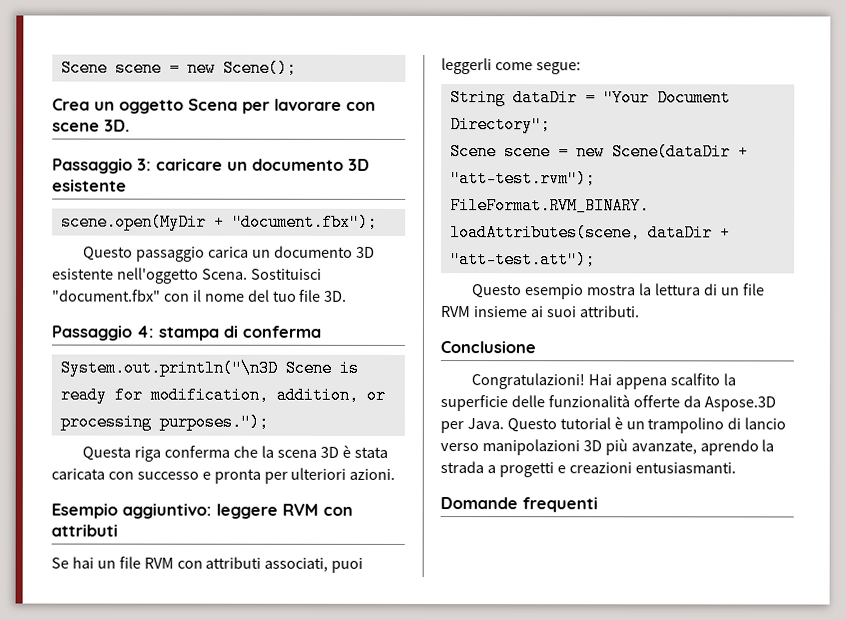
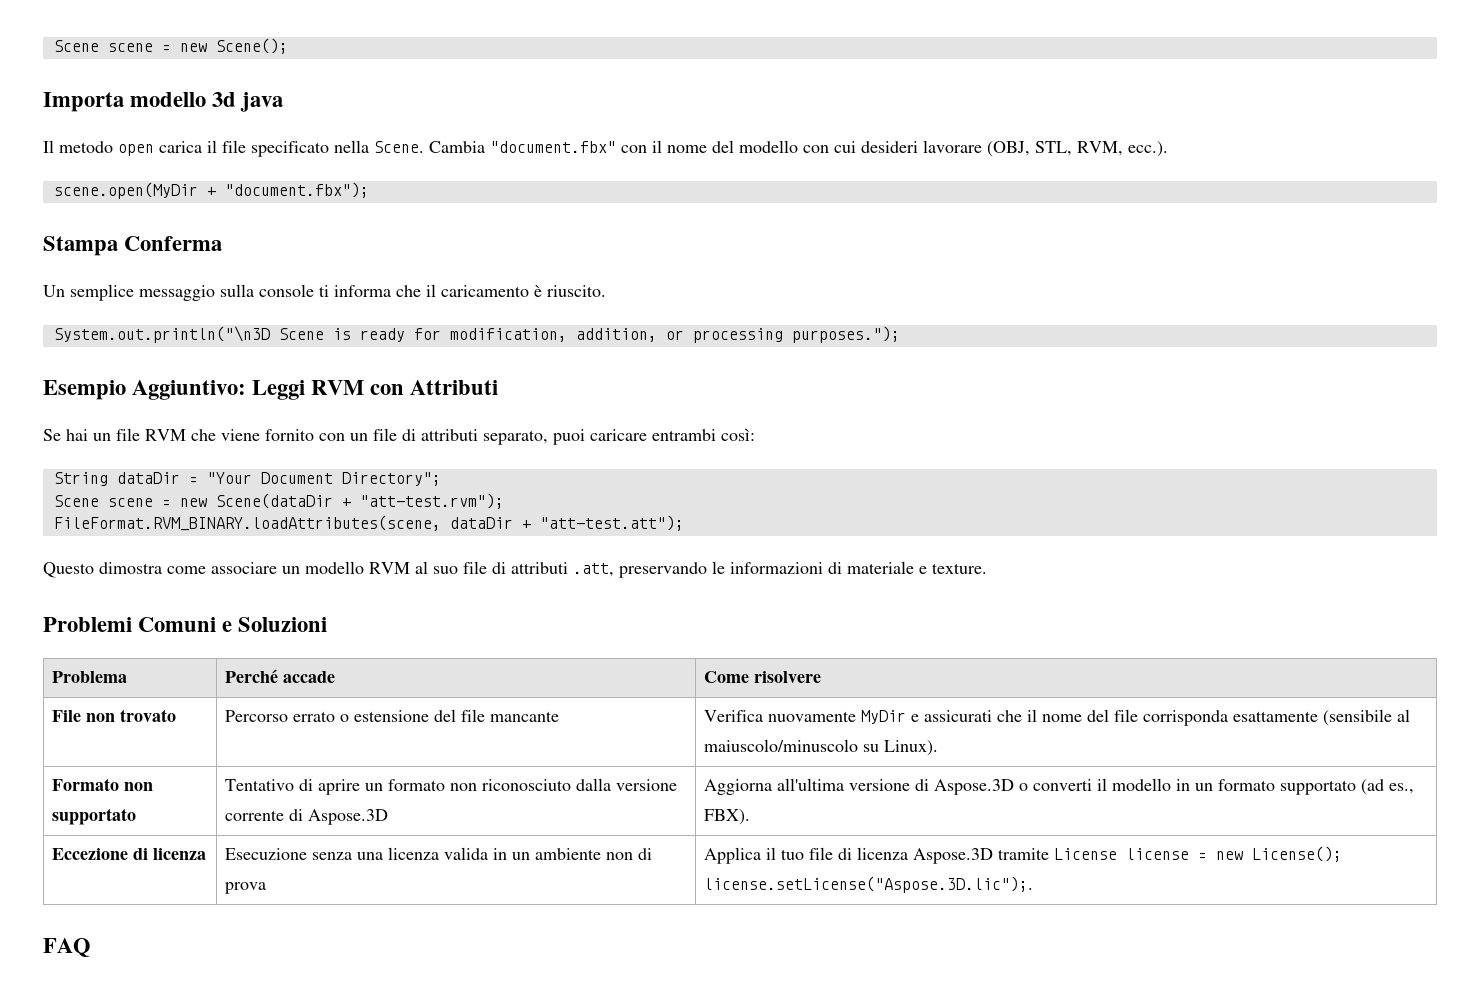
[52,98,376,114] [52,119,130,132] [52,158,370,174] [52,179,127,192] [60,213,378,231] [83,245,375,262] [52,267,322,284] [52,289,348,302] [51,325,321,341] Crea un oggetto Scena per lavorare con scene 3D. // Passaggio 3: caricare un documento 3D esistente // scene.open(MyDir + "document.fbx"); // Questo passaggio carica un documento 3D esistente nell'oggetto Scena. Sostituisci "document.fbx" con il nome del tuo file 3D. // Passaggio 4: stampa di conferma -> [43,92,284,112] [43,140,1168,157] [53,182,369,199] [43,236,223,256] [43,284,606,301] Importa modello 3d java // Il metodo open carica il file specificato nella Scene. Cambia "document.fbx" con il nome del modello con cui desideri lavorare (OBJ, STL, RVM, ecc.). // scene.open(MyDir + "document.fbx"); // Stampa Conferma // Un semplice messaggio sulla console ti informa che il caricamento è riuscito.
[82,444,388,462] [51,467,396,484] // Questa riga conferma che la scena 3D è stata caricata con successo e pronta per ulteriori azioni. -> (900, 334) none
[122,503,353,519] [51,524,118,537] aggiuntivo: leggere RVM con attributi -> [132,380,499,400] Aggiuntivo: Leggi RVM con Attributi
[176,556,364,573] [441,58,581,75] con attributi associati, puoi leggerli come segue: -> [191,428,755,445] che viene fornito con un file di attributi separato, puoi caricare entrambi così:
[525,283,765,300] [440,305,640,318] [440,341,536,354] [471,373,736,390] [440,394,776,412] [440,416,787,434] [440,438,775,456] [440,461,736,478] [440,497,598,513] esempio mostra la lettura di un file RVM insieme ai suoi attributi. // Conclusione // Congratulazioni! Hai appena scalfito la superficie delle funzionalità offerte da Aspose.3D per Java. Questo tutorial è un trampolino di lancio verso manipolazioni 3D più avanzate, aprendo la strada a progetti e creazioni entusiasmanti. // Domande frequenti -> [99,561,987,578] [43,617,328,632] [52,671,128,683] [225,669,336,683] [704,671,822,683] [52,709,177,722] [225,709,560,722] [704,709,1411,726] [704,739,939,756] [52,778,154,791] [52,808,137,825] [225,778,678,795] [225,809,389,825] [704,778,1415,795] [704,809,751,825] [52,848,207,860] [225,847,653,860] [225,882,267,894] [704,846,1343,864] [704,876,1034,893] [43,938,91,957] dimostra come associare un modello RVM al suo file di attributi .att, preservando le informazioni di materiale e texture. // Problemi Comuni e Soluzioni // Problema | Perché accade | Come risolvere // File non trovato | Percorso errato o estensione del file mancante | Verifica nuovamente MyDir e assicurati che il nome del file corrisponda esattamente (sensibile al maiuscolo/minuscolo su Linux). // Formato non supportato | Tentativo di aprire un formato non riconosciuto dalla versione corrente di Aspose.3D | Aggiorna all'ultima versione di Aspose.3D o converti il modello in un formato supportato (ad es., FBX). // Eccezione di licenza | Esecuzione senza una licenza valida in un ambiente non di prova | Applica il tuo file di licenza Aspose.3D tramite License license = new License(); license.setLicense("Aspose.3D.lic");. // FAQ

